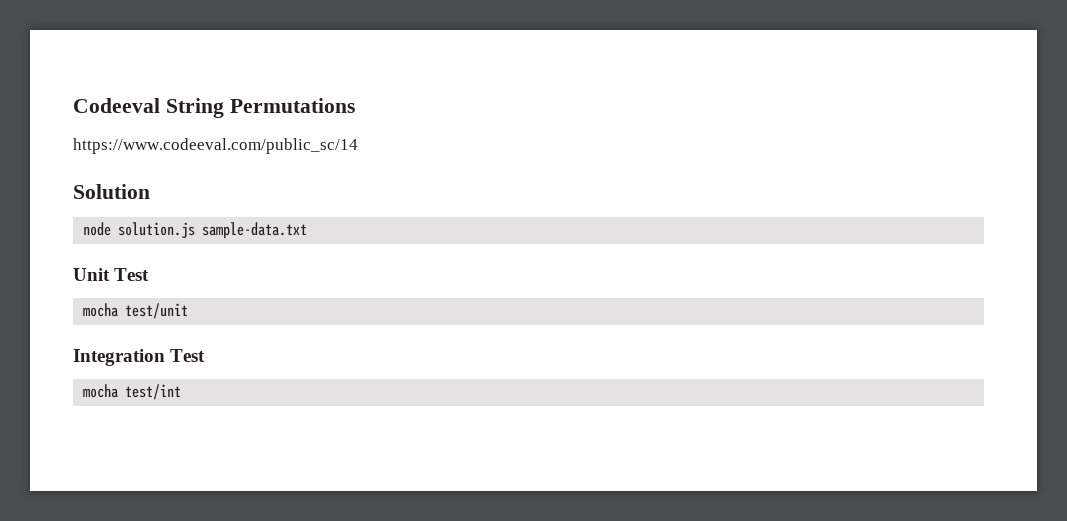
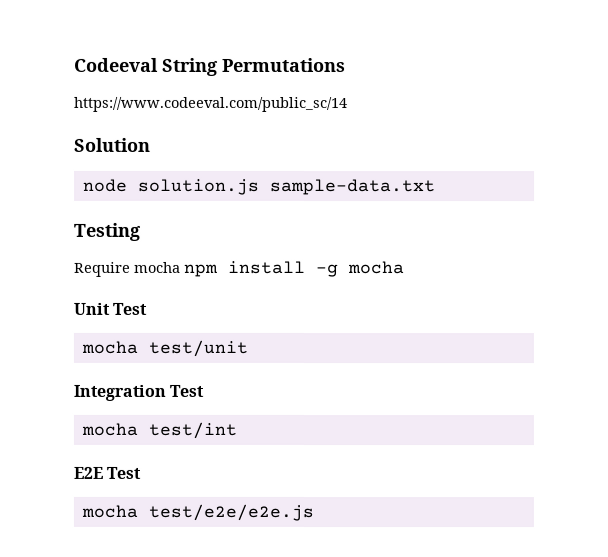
(308, 230) none -> [74,222,141,241] [74,260,405,278] // Testing // Require mocha npm install -g mocha
(182, 392) none -> [73,466,142,479] [80,503,314,522] // E2E Test // mocha test/e2e/e2e.js

